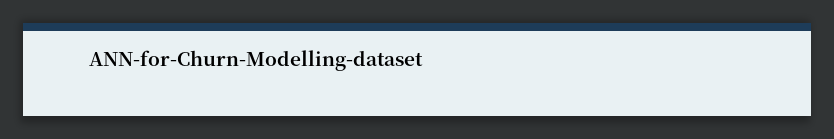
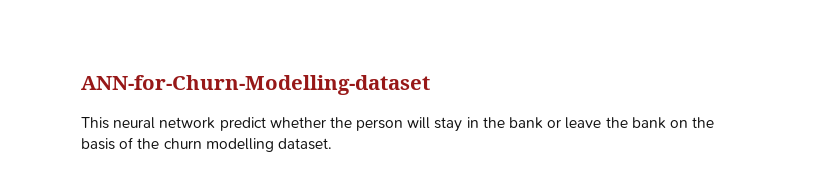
(423, 60) none -> [81,117,715,132] [81,137,332,152] // This neural network predict whether the person will stay in the bank or leave the bank on the basis of the churn modelling dataset.

